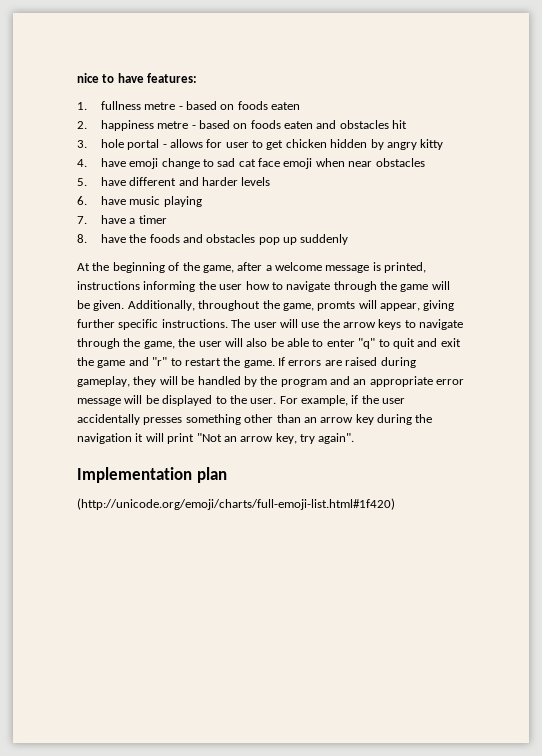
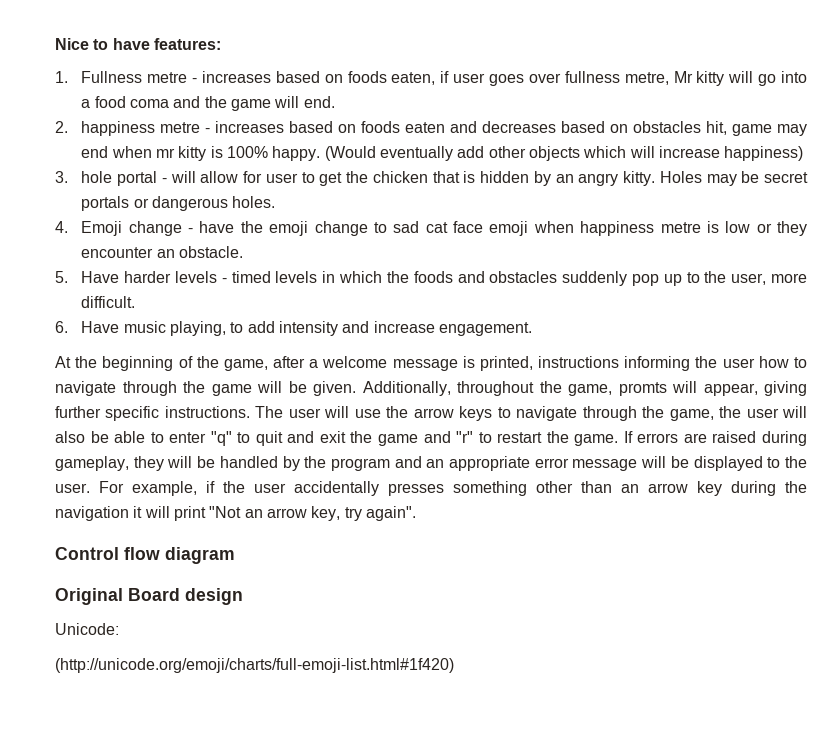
[77,73,99,83] nice -> [55,38,89,50] Nice
[100,101,301,110] fullness metre - based on foods eaten -> [81,71,807,86] [81,96,335,111] Fullness metre - increases based on foods eaten, if user goes over fullness metre, Mr kitty will go into a food coma and the game will end.
(196, 127) none -> [215,121,285,133] increases
[339,120,408,129] obstacles hit -> [482,121,807,136] [81,146,804,161] decreases based on obstacles hit, game may end when mr kitty is 100% happy. (Would eventually add other objects which will increase happiness)
[169,139,203,148] allows -> [170,171,239,183] will allow
[285,139,444,150] [77,158,126,167] chicken hidden by angry kitty // 4. have -> [346,171,808,186] [81,196,276,211] [55,221,263,236] the chicken that is hidden by an angry kitty. Holes may be secret portals or dangerous holes. // 4. Emoji change - have the
[348,158,425,167] [77,177,271,186] [77,196,202,207] [77,215,167,224] [77,234,126,243] near obstacles // 5. have different and harder levels // 6. have music playing // 7. have a timer // 8. have -> [580,221,807,236] [81,246,243,258] [55,271,383,283] happiness metre is low or they encounter an obstacle. // 5. Have harder levels - timed levels in which
(256, 238) none -> [562,271,628,286] suddenly
[300,234,349,245] suddenly -> [686,271,807,285] [81,296,136,308] [55,321,532,336] to the user, more difficult. // 6. Have music playing, to add intensity and increase engagement.
[77,467,227,483] Implementation plan -> [55,547,235,564] [55,588,243,605] [55,623,119,635] Control flow diagram // Original Board design // Unicode:

